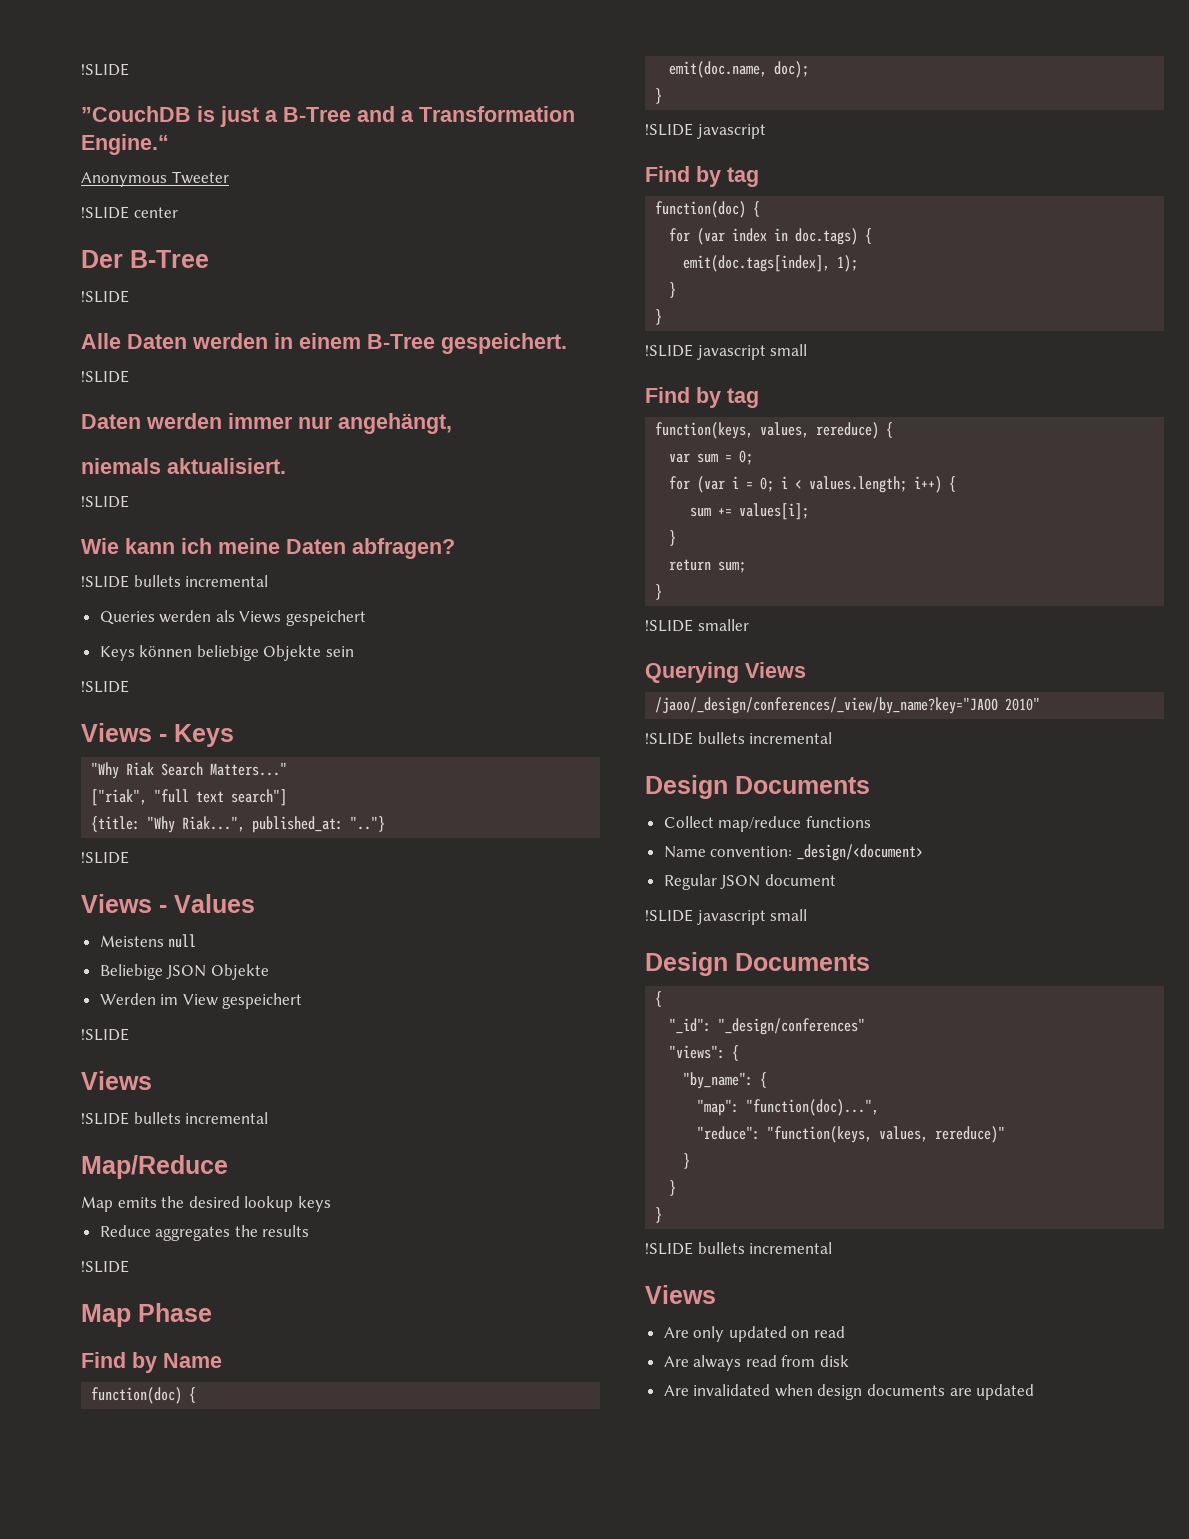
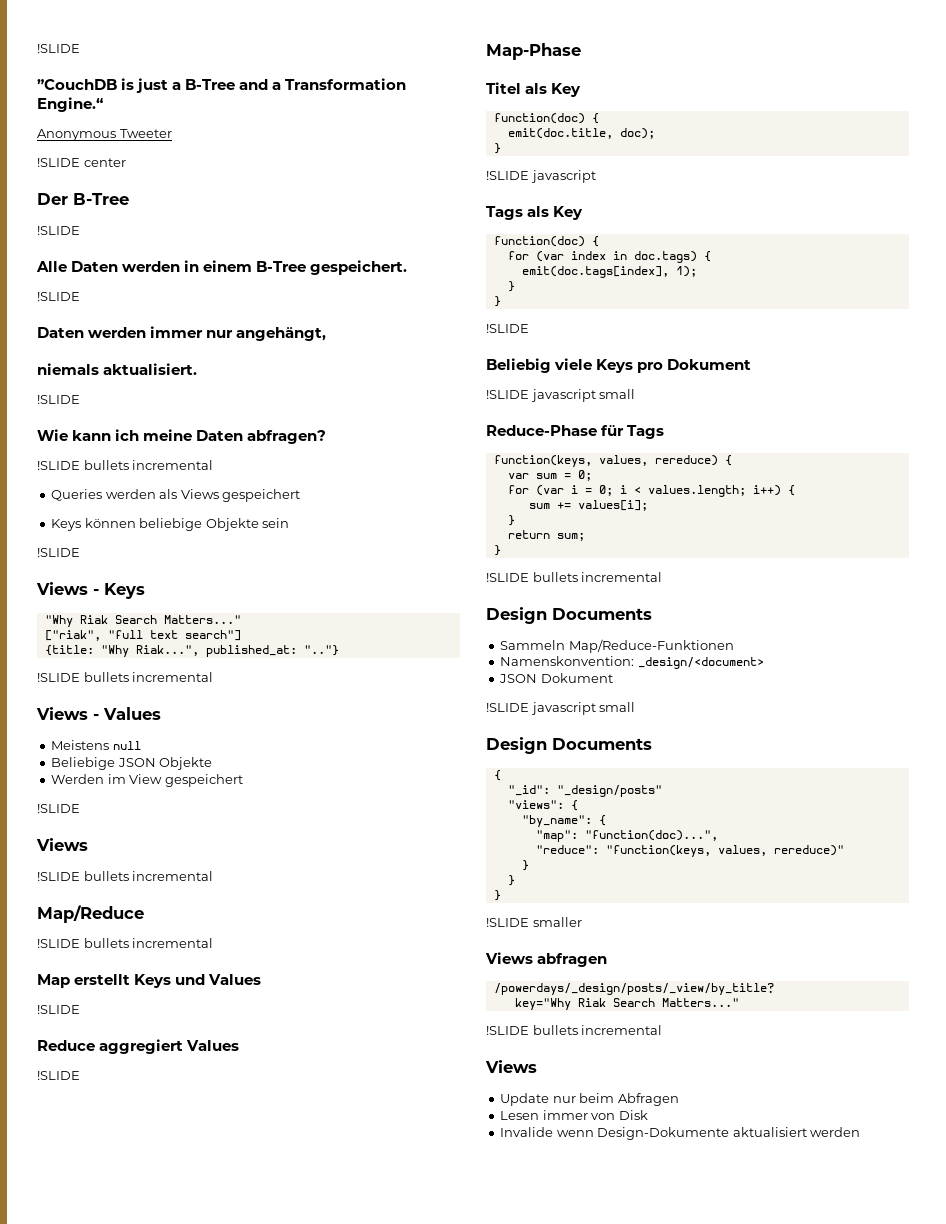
(129, 857) none -> [83,672,214,682] bullets incremental
[81,1196,331,1212] [99,1225,310,1241] [81,1260,129,1273] [81,1303,212,1327] [81,1352,222,1373] [91,1387,197,1404] [669,61,768,78] Map emits the desired lookup keys // Reduce aggregates the results // !SLIDE // Map Phase // Find by Name // function(doc) { // emit(doc.name, -> [37,938,214,948] [37,974,262,988] [37,1005,80,1014] [37,1039,240,1054] [37,1071,80,1080] [486,43,581,60] [486,82,582,97] [493,113,599,124] [507,128,613,139] !SLIDE bullets incremental // Map erstellt Keys und Values // !SLIDE // Reduce aggregiert Values // !SLIDE // Map-Phase // Titel als Key // function(doc) { // emit(doc.title,
[645,166,759,187] Find by tag -> [486,206,584,220] Tags als Key
[696,344,808,360] [645,387,759,408] javascript small // Find by tag -> [486,358,752,373] [486,389,636,402] [486,425,665,439] // Beliebig viele Keys pro Dokument // !SLIDE javascript small // Reduce-Phase für Tags
[645,619,749,632] [645,662,806,683] [655,697,1041,714] // !SLIDE smaller // Querying Views // /jaoo/_design/conferences/_view/by_name?key="JAOO 2010" -> (501, 550) none
[663,816,871,832] [663,844,923,861] [663,874,836,890] Collect map/reduce functions // Name convention: _design/<document> // Regular JSON document -> [500,639,734,653] [500,656,764,669] [499,673,613,683] Sammeln Map/Reduce-Funktionen // Namenskonvention: _design/<document> // JSON Dokument
[718,1018,866,1035] "_design/conferences" -> [556,785,662,797] "_design/posts"
[697,1242,833,1254] [645,1285,716,1304] [663,1326,846,1342] [663,1355,850,1371] [663,1384,1035,1400] bullets incremental // Views // Are only updated on read // Are always read from disk // Are invalidated when design documents are updated -> [532,917,582,927] [485,952,608,967] [493,983,774,995] [514,998,739,1010] [486,1025,663,1035] [485,1060,537,1073] [500,1093,679,1106] [500,1110,648,1120] [500,1127,861,1140] smaller // Views abfragen // /powerdays/_design/posts/_view/by_title? // key="Why Riak Search Matters..." // !SLIDE bullets incremental // Views // Update nur beim Abfragen // Lesen immer von Disk // Invalide wenn Design-Dokumente aktualisiert werden

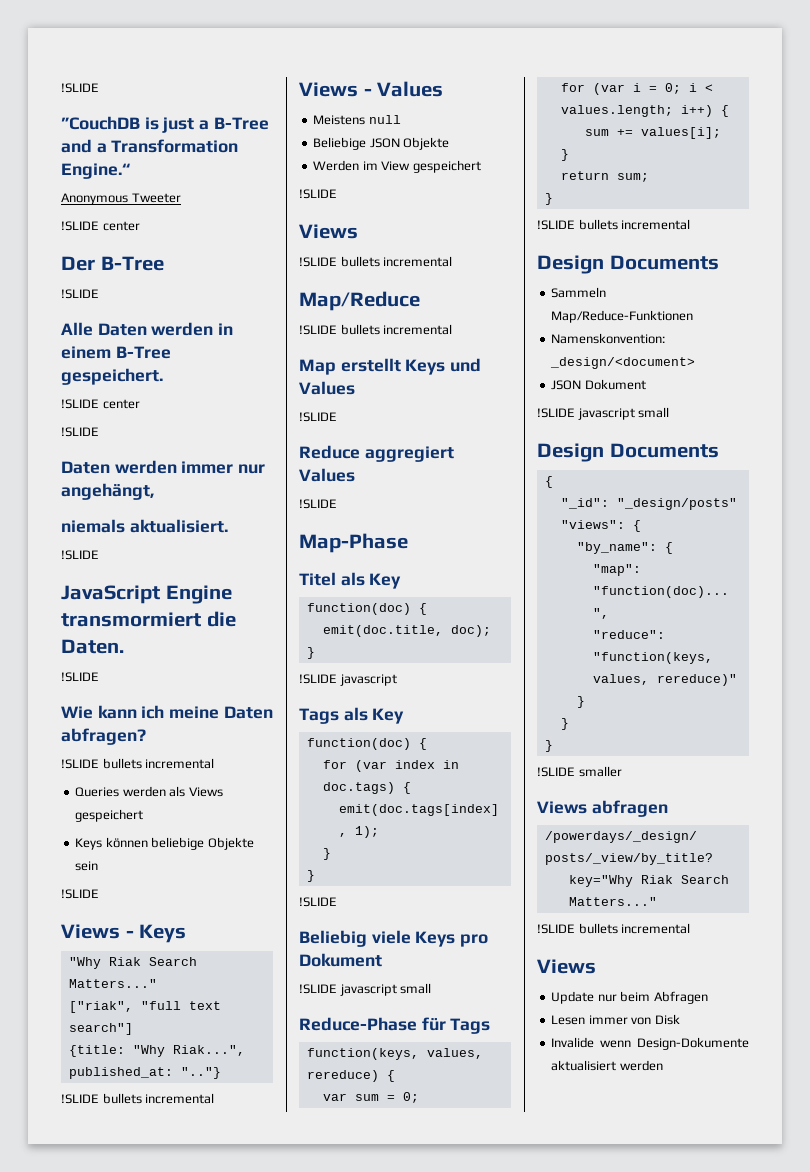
(408, 267) none -> [61,399,140,409] // !SLIDE center
(80, 399) none -> [61,585,232,604] [61,611,236,627] [61,639,124,654] [61,672,99,682] // JavaScript Engine transmormiert die Daten. // !SLIDE

